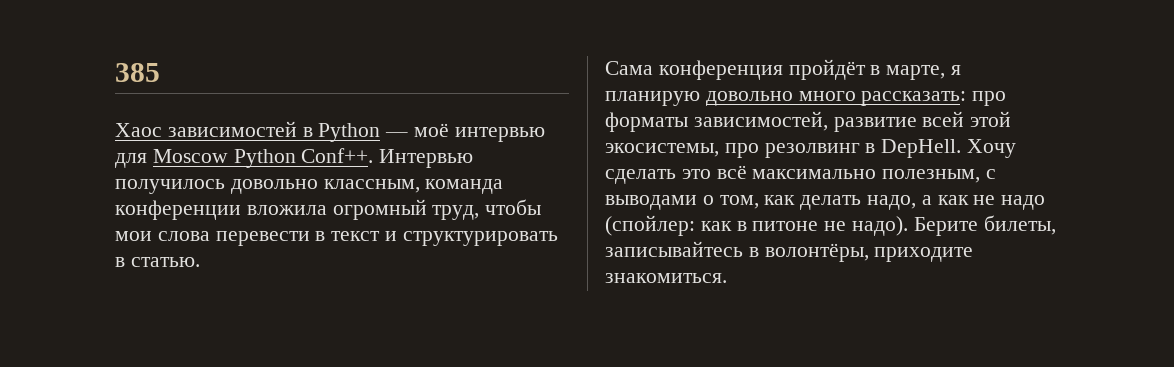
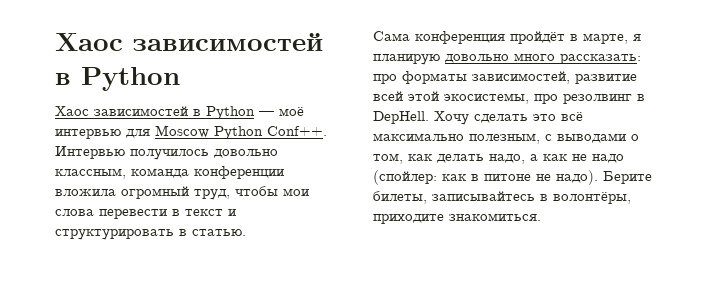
[115,63,160,82] 385 -> [55,33,323,51] [55,67,180,91] Хаос зависимостей в Python

